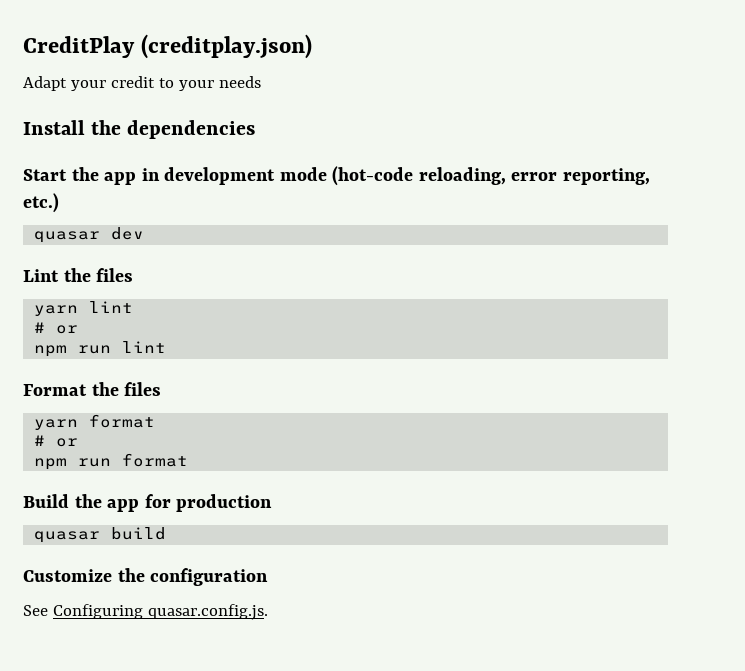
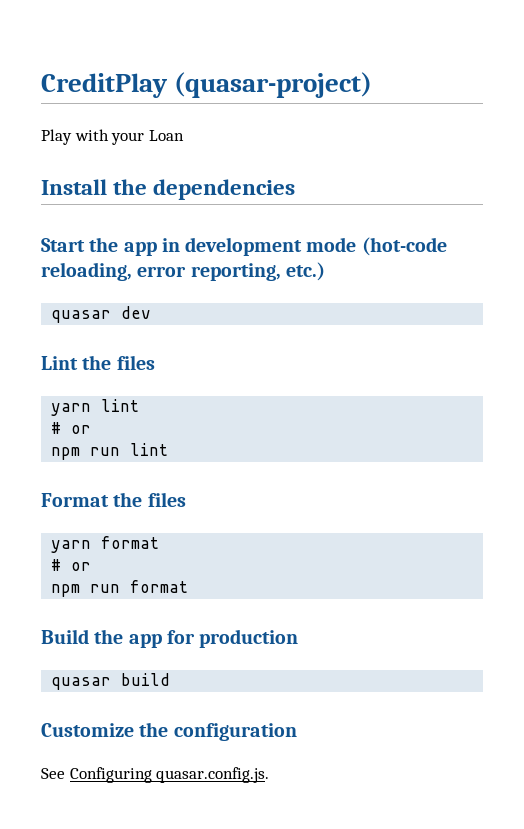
[141,34,313,59] [23,76,261,91] (creditplay.json) // Adapt your credit to your needs -> [174,72,373,98] [41,129,184,145] (quasar-project) // Play with your Loan

